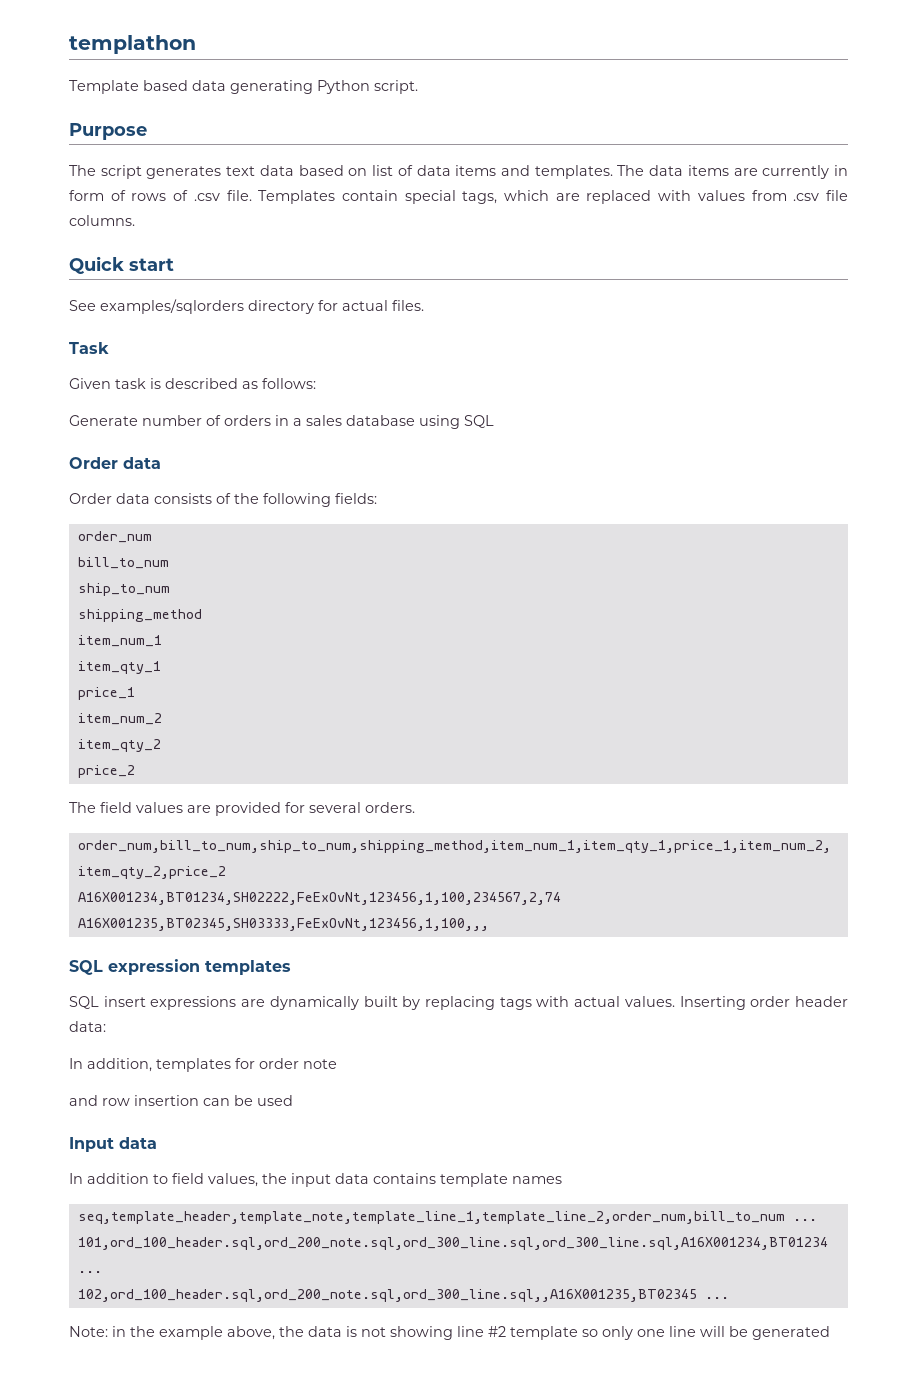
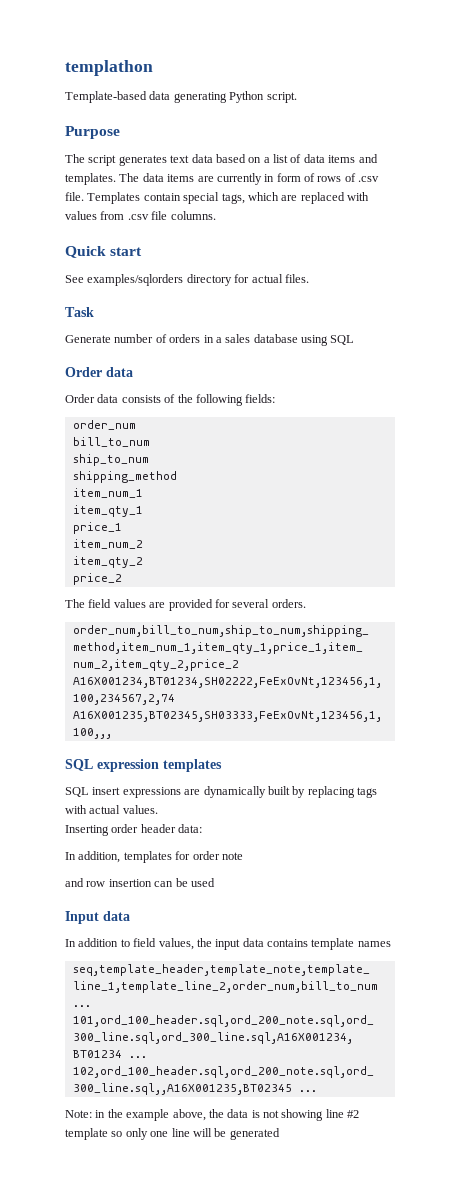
[69,80,188,94] Template based -> [65,91,147,103] Template-based
(368, 172) none -> [263,157,270,163] a
[69,378,316,389] // Given task is described as follows: -> (94, 312) none
(675, 1001) none -> (158, 809) //

